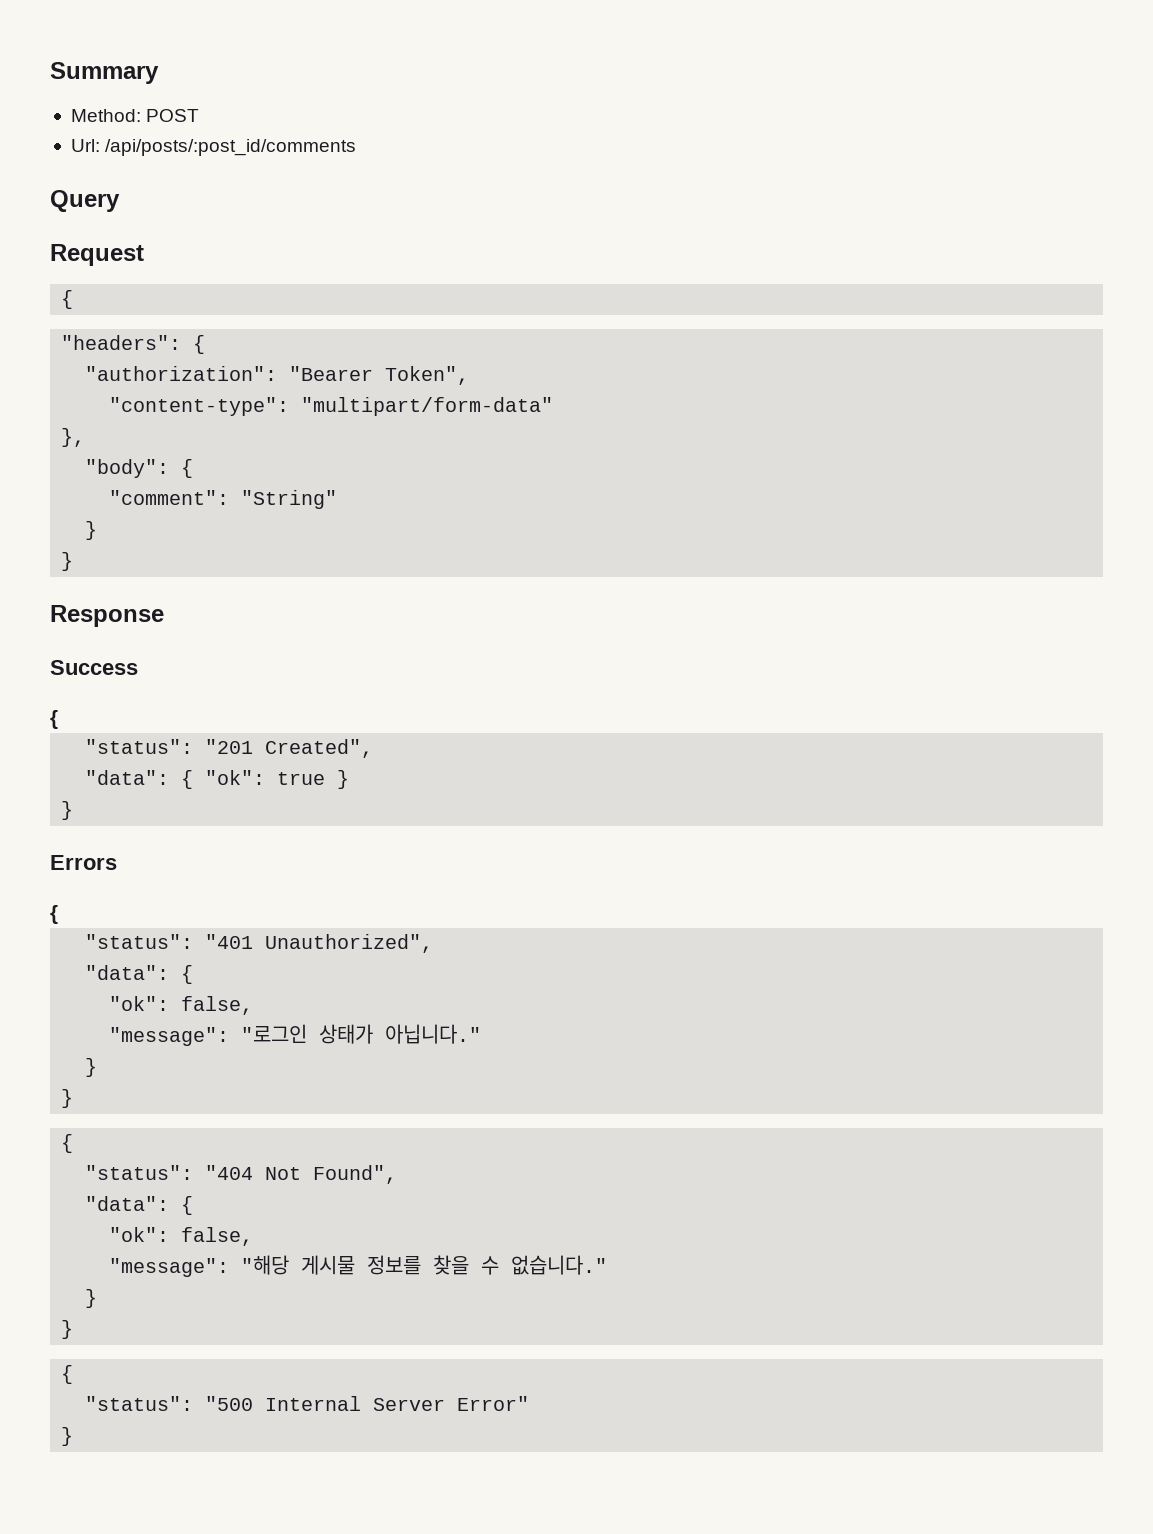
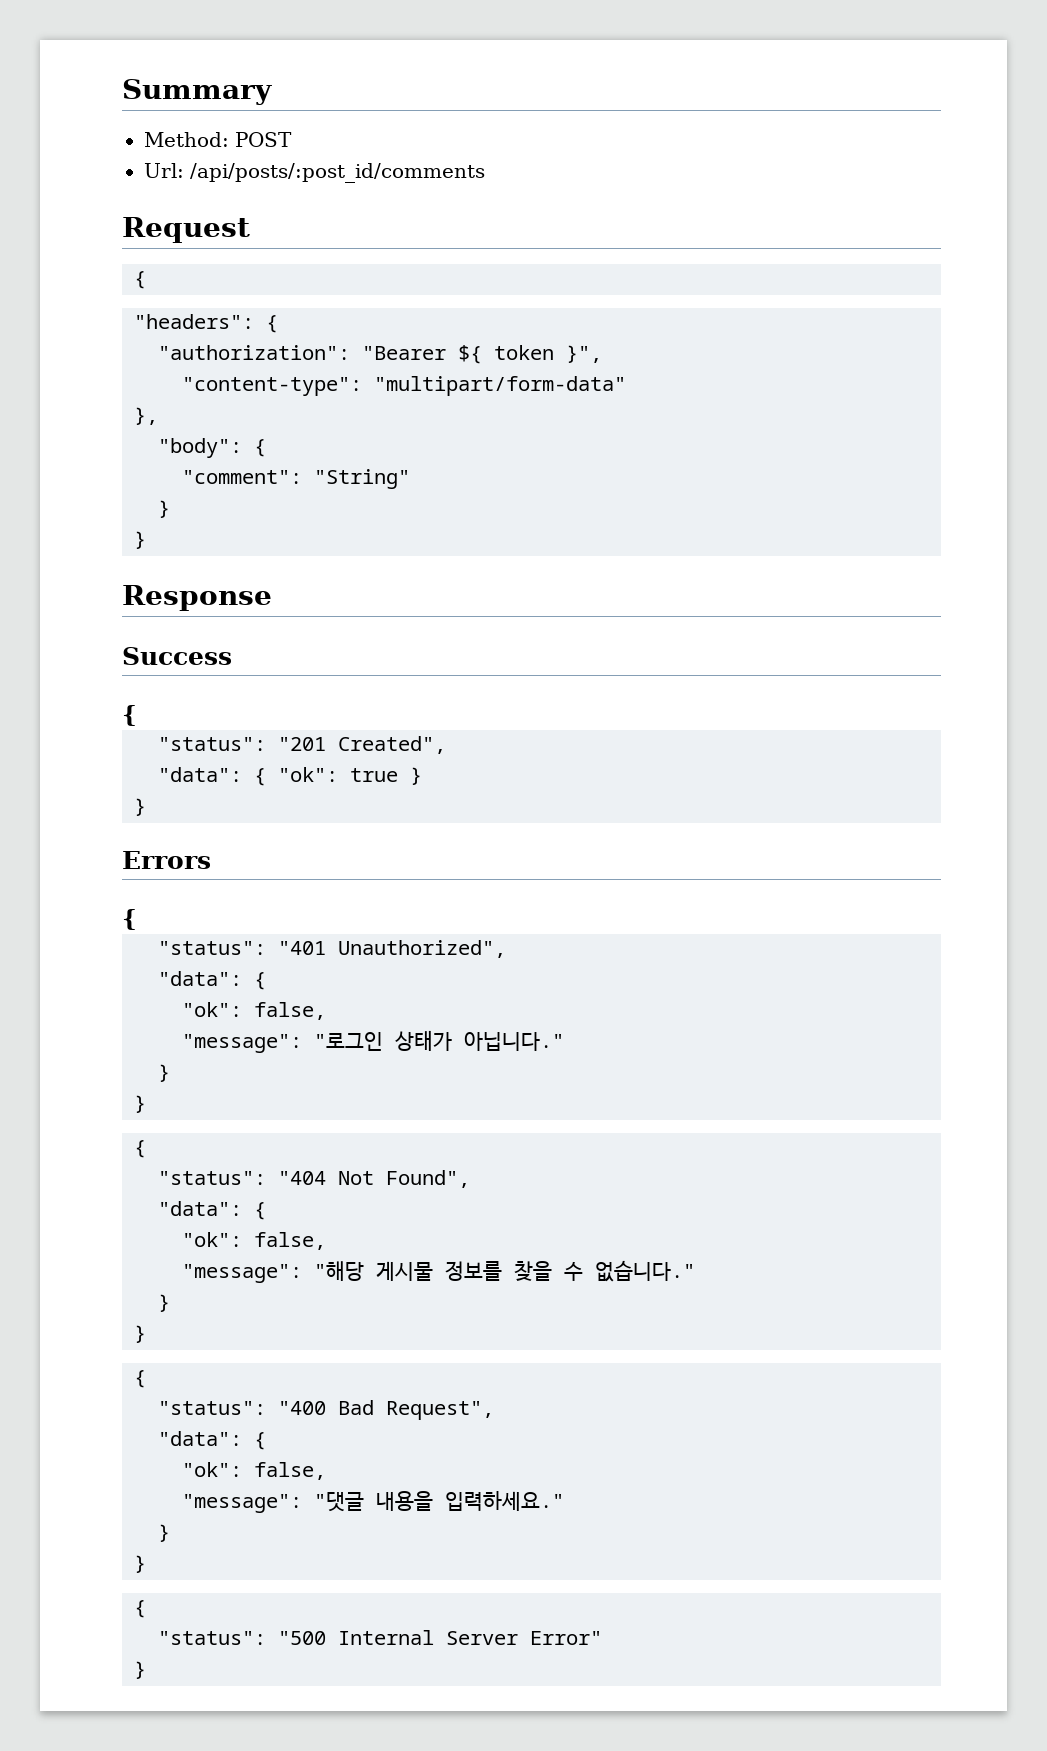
[50,190,120,212] // Query -> (485, 173) none
[385,366,470,385] Token", -> [458,345,602,364] ${ token }",
(74, 1374) none -> [158,1400,494,1420] [158,1431,266,1450] [182,1462,326,1480] [182,1491,564,1513] [158,1524,170,1542] [134,1555,146,1573] [134,1600,146,1618] // "status": "400 Bad Request", // "data": { // "ok": false, // "message": "댓글 내용을 입력하세요." // } // } // {

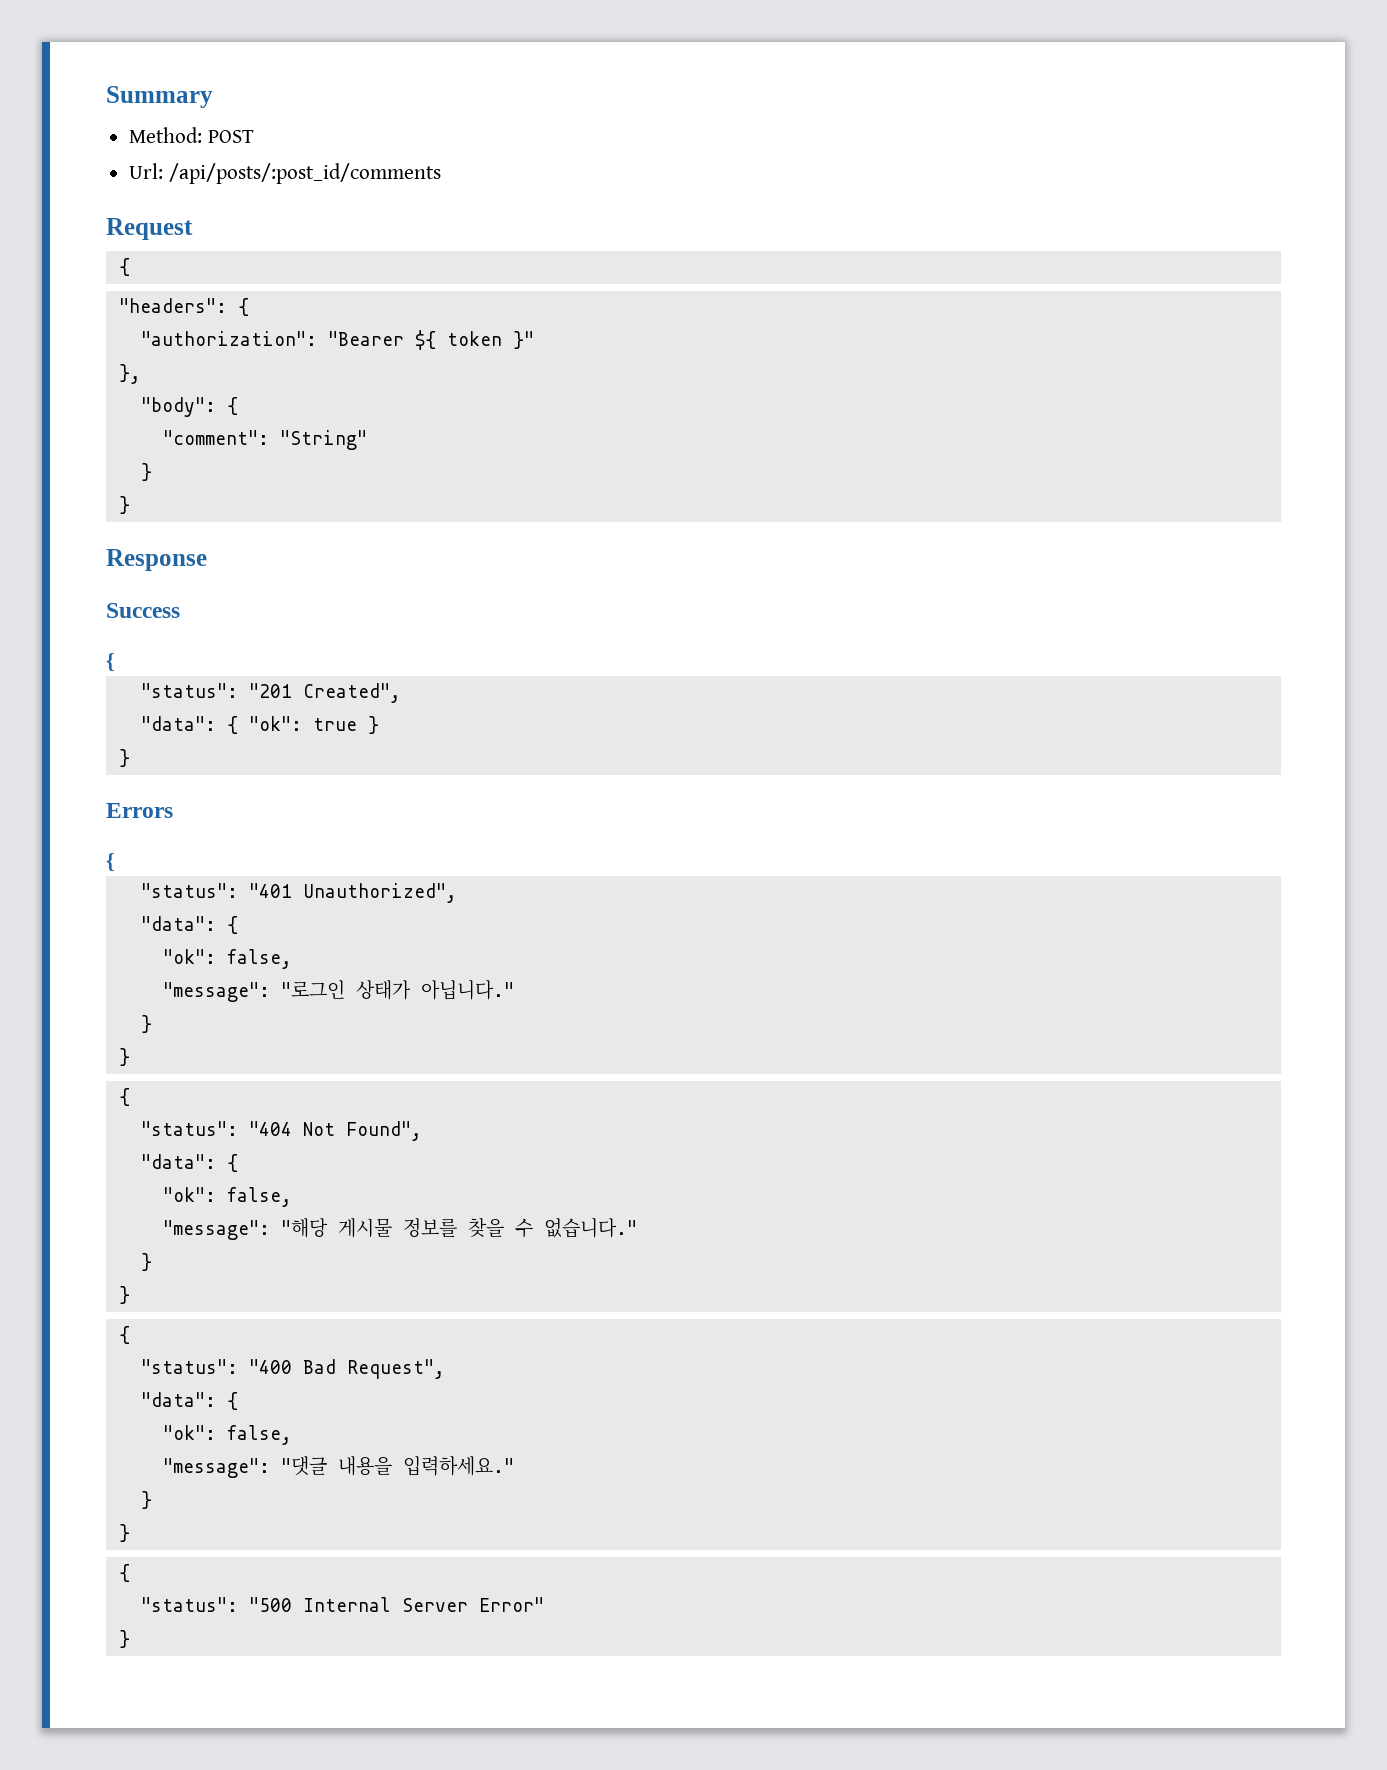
[566,345,602,363] [182,376,626,396] }", // "content-type": "multipart/form-data" -> [512,331,534,349] }"

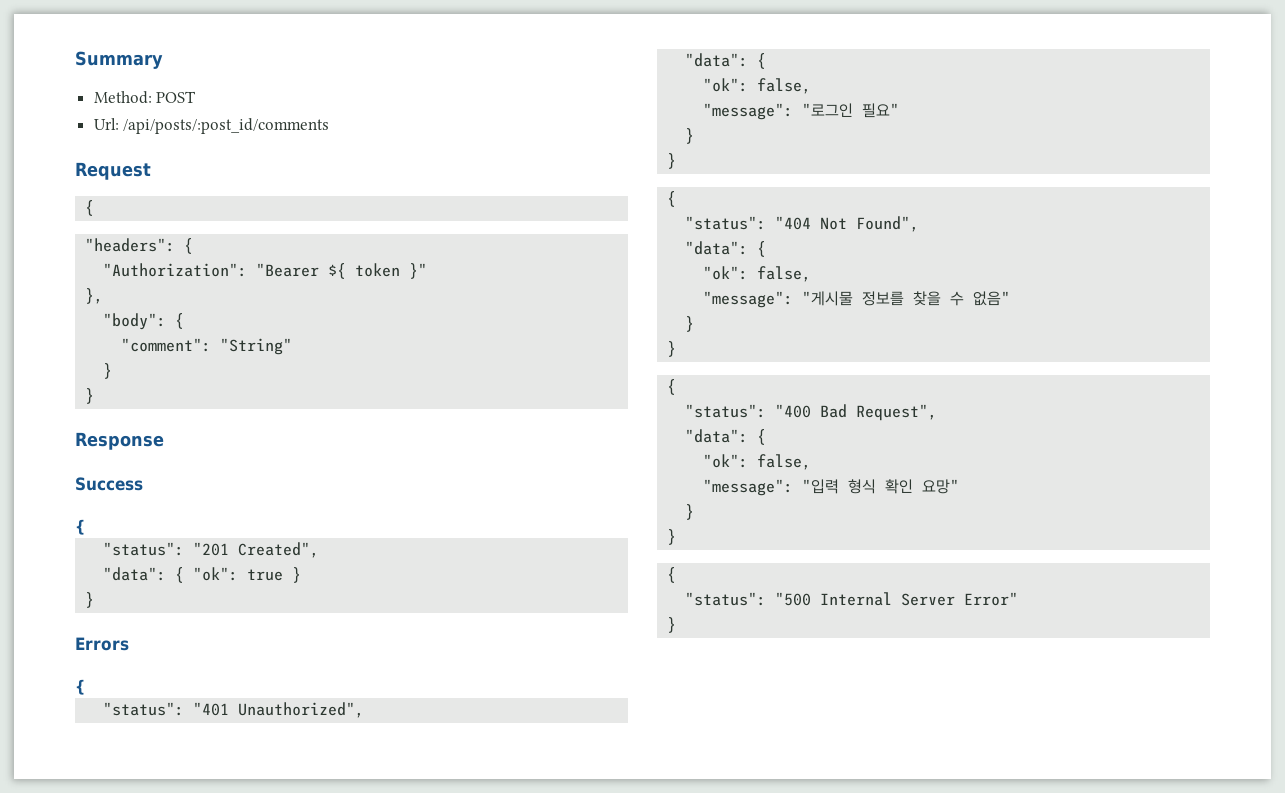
[140,331,317,346] "authorization": -> [103,263,248,277] "Authorization":
[355,980,514,1000] 상태가 아닙니다." -> [862,103,900,118] 필요"
[280,1218,392,1238] "해당 게시물 -> [802,291,854,306] "게시물
[543,1218,637,1238] 없습니다." -> [973,291,1011,306] 없음"
[280,1456,514,1476] "댓글 내용을 입력하세요." -> [802,479,960,494] "입력 형식 확인 요망"

